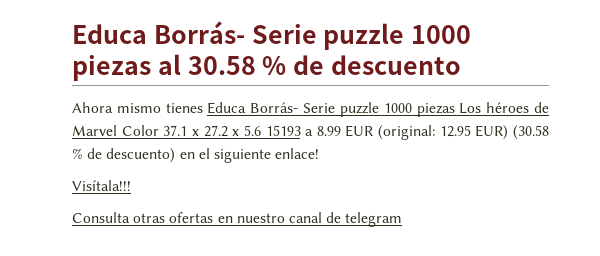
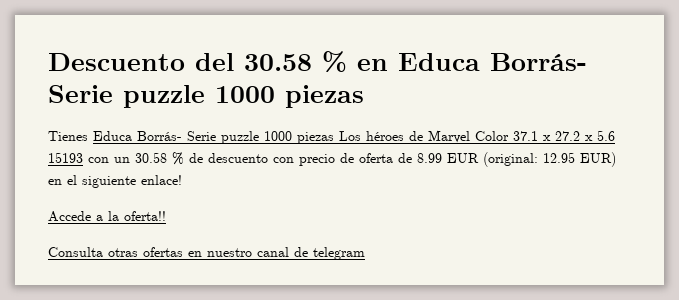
[72,21,471,50] [72,54,461,81] [72,102,203,113] Educa Borrás- Serie puzzle 1000 piezas al 30.58 % de descuento // Ahora mismo tienes -> [48,51,587,73] [48,85,364,108] [48,131,88,141] Descuento del 30.58 % en Educa Borrás- Serie puzzle 1000 piezas // Tienes
[305,129,314,136] a -> [88,152,412,166] con un 30.58 % de descuento con precio de oferta de
[513,125,549,140] [72,148,176,163] (30.58 % de descuento) -> (616, 159) none
[72,180,131,191] Visítala!!! -> [48,211,166,222] Accede a la oferta!!

